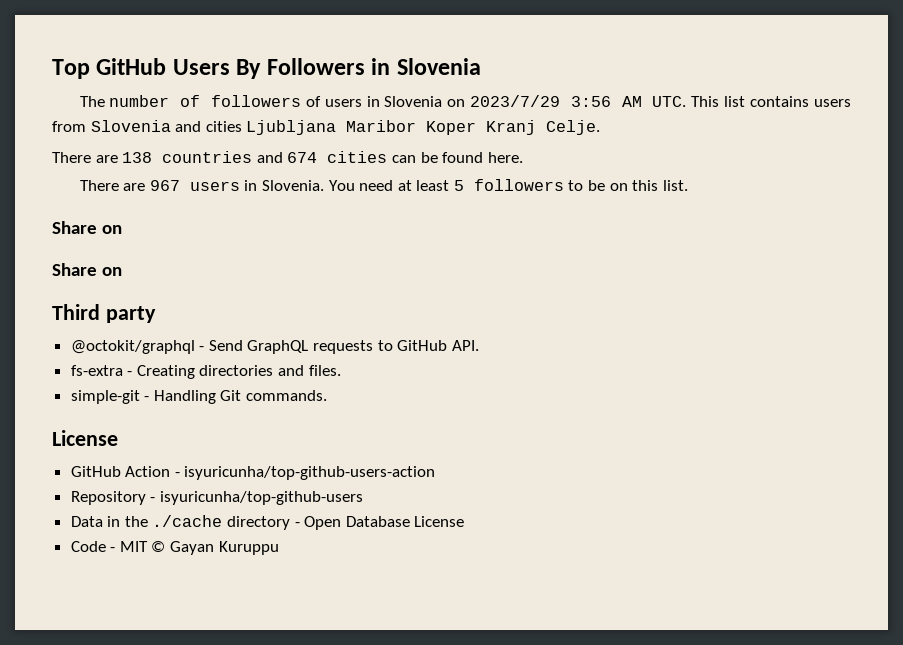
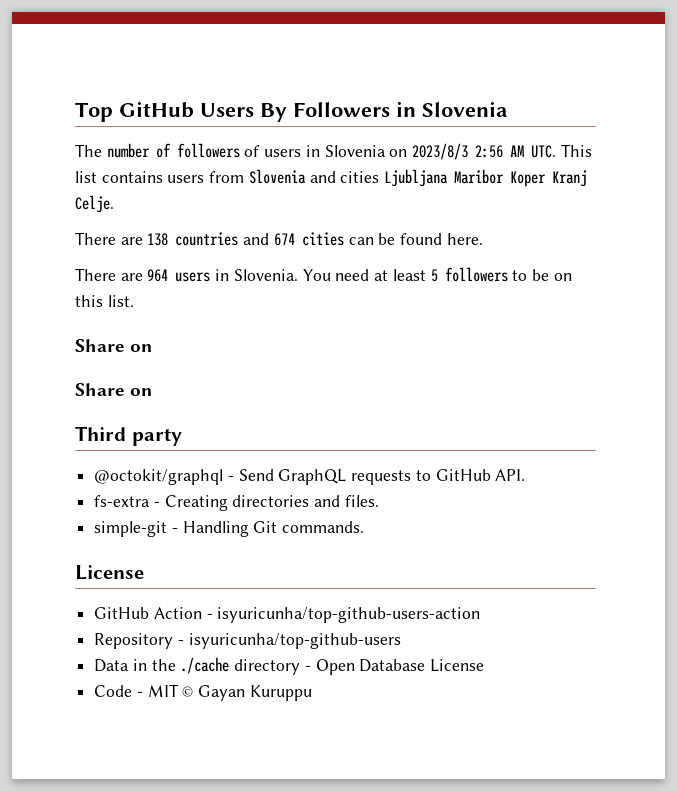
[470,95,611,107] 2023/7/29 3:56 -> [412,143,504,160] 2023/8/3 2:56
[149,180,180,191] 967 -> [147,269,169,282] 964

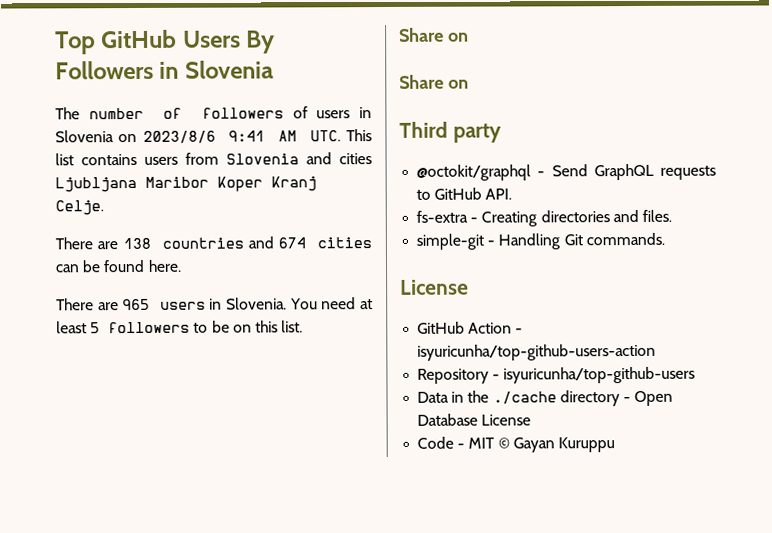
[412,143,504,160] 2023/8/3 2:56 -> [142,130,266,144] 2023/8/6 9:41
[147,269,169,282] 964 -> [122,298,151,311] 965

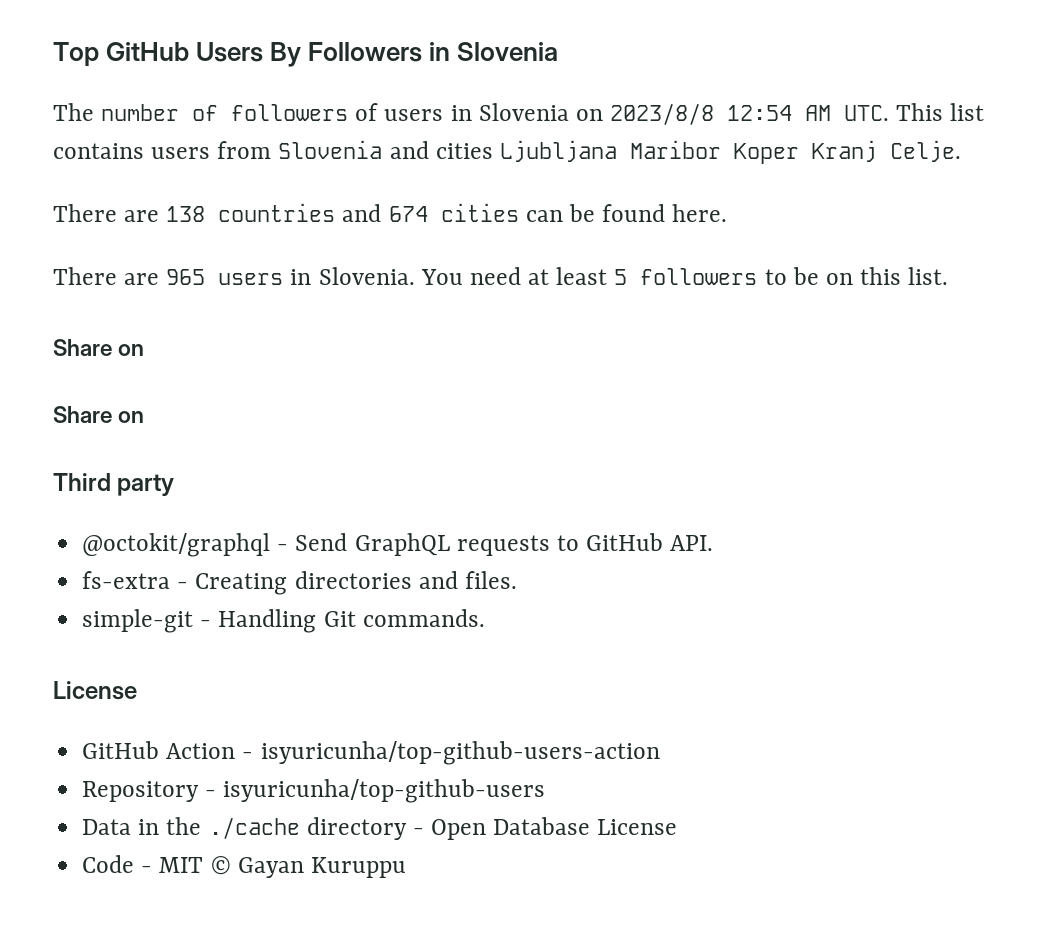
[142,130,266,144] 2023/8/6 9:41 -> [610,103,793,125] 2023/8/8 12:54

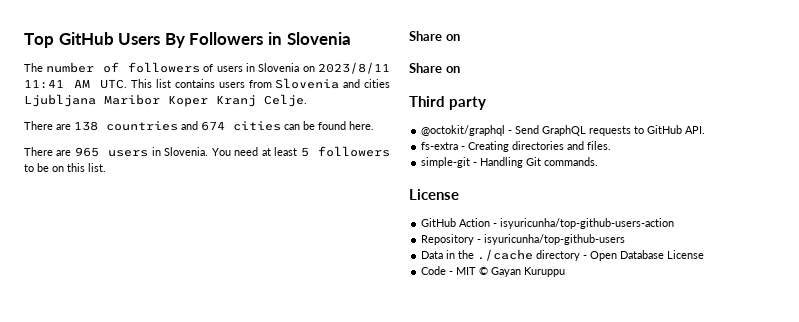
[610,103,793,125] 2023/8/8 12:54 -> [318,62,390,74] [24,79,64,89] 2023/8/11 11:41

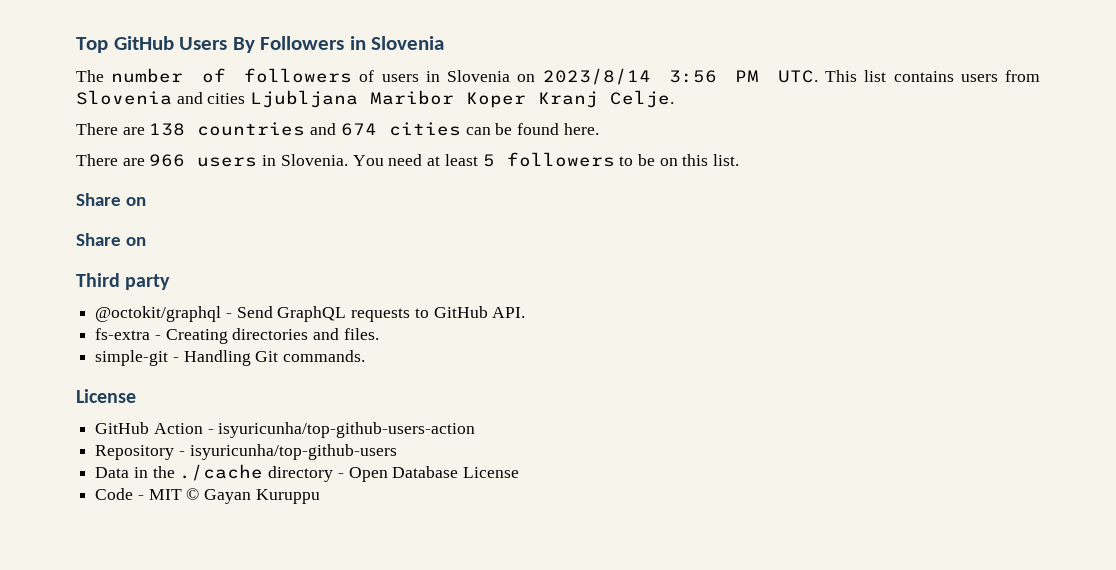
[318,62,390,74] [24,79,91,89] 2023/8/11 11:41 AM -> [542,68,760,85] 2023/8/14 3:56 PM
[74,147,99,157] 965 -> [149,154,186,167] 966

